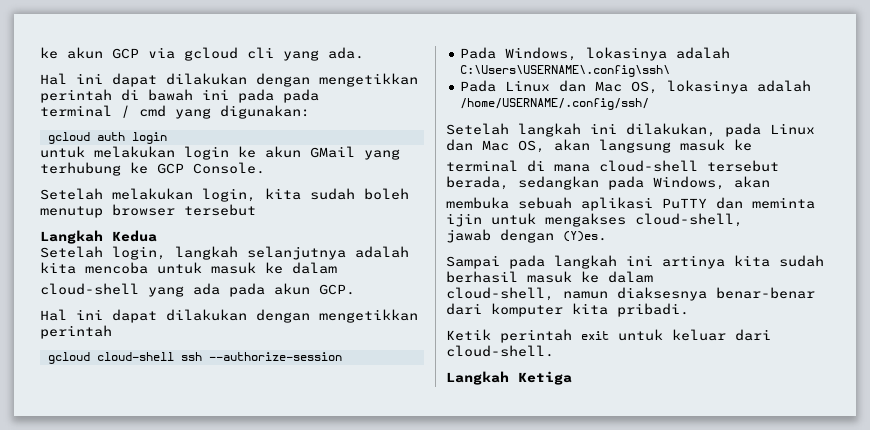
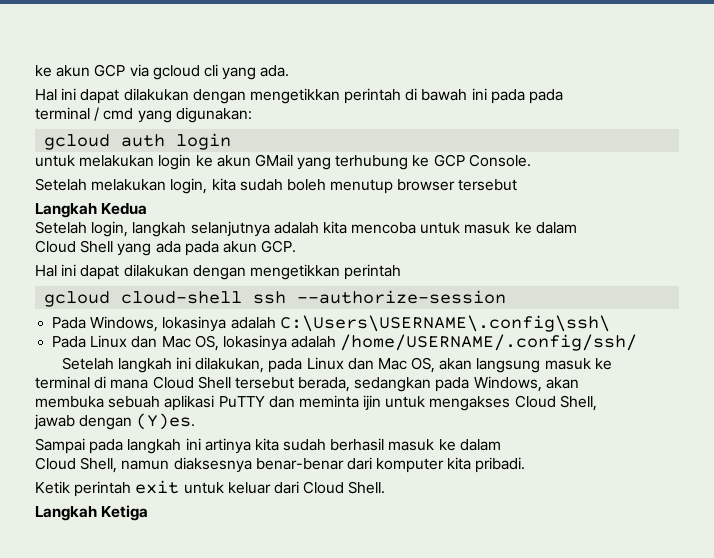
[40,283,139,295] cloud-shell -> [35,240,114,253] Cloud Shell
[599,160,698,172] cloud-shell -> [152,376,231,389] Cloud Shell
[635,213,743,227] cloud-shell, -> [514,395,597,411] Cloud Shell,
[446,287,554,301] cloud-shell, -> [35,457,118,473] Cloud Shell,
[446,345,554,357] cloud-shell. -> [303,481,386,494] Cloud Shell.

